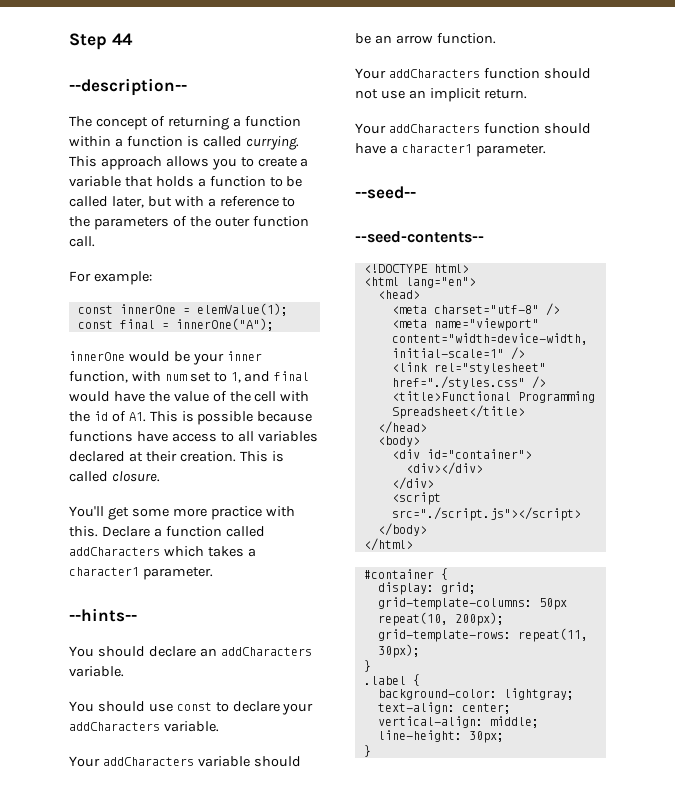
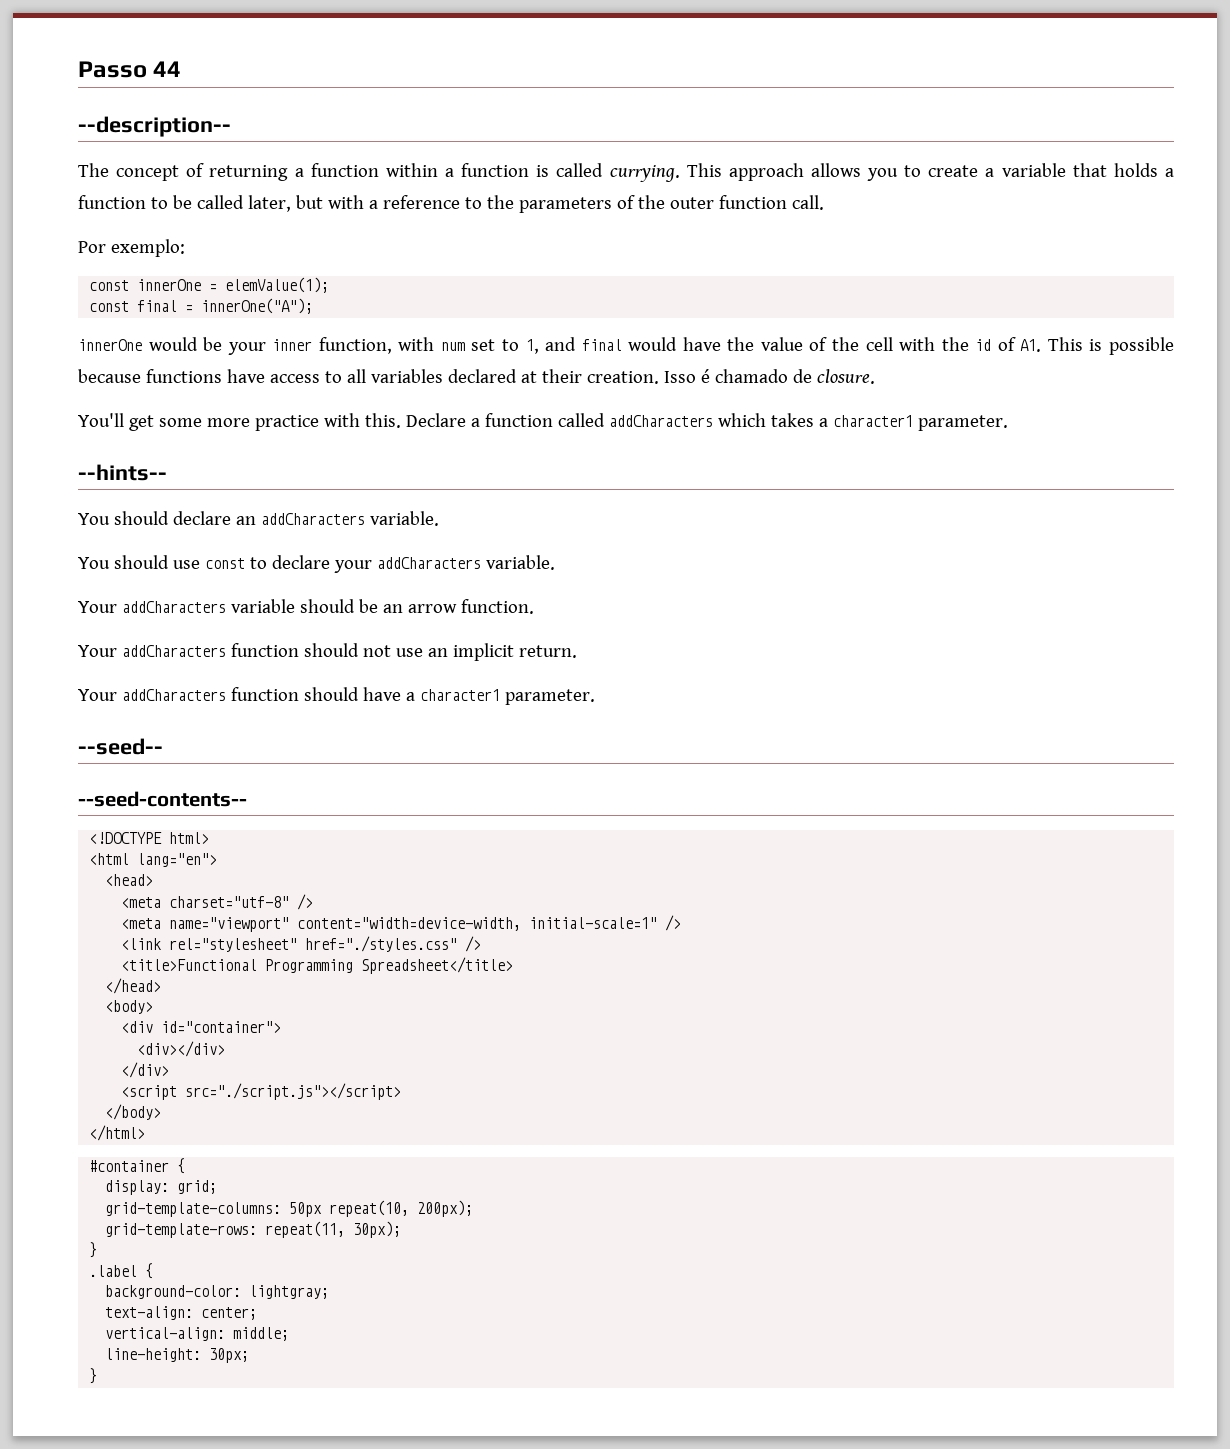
[69,33,107,50] Step -> [78,61,147,78] Passo
[69,271,152,285] For example: -> [78,239,185,257] Por exemplo:
[239,451,284,462] [69,471,108,482] This is called -> [663,369,812,383] Isso é chamado de

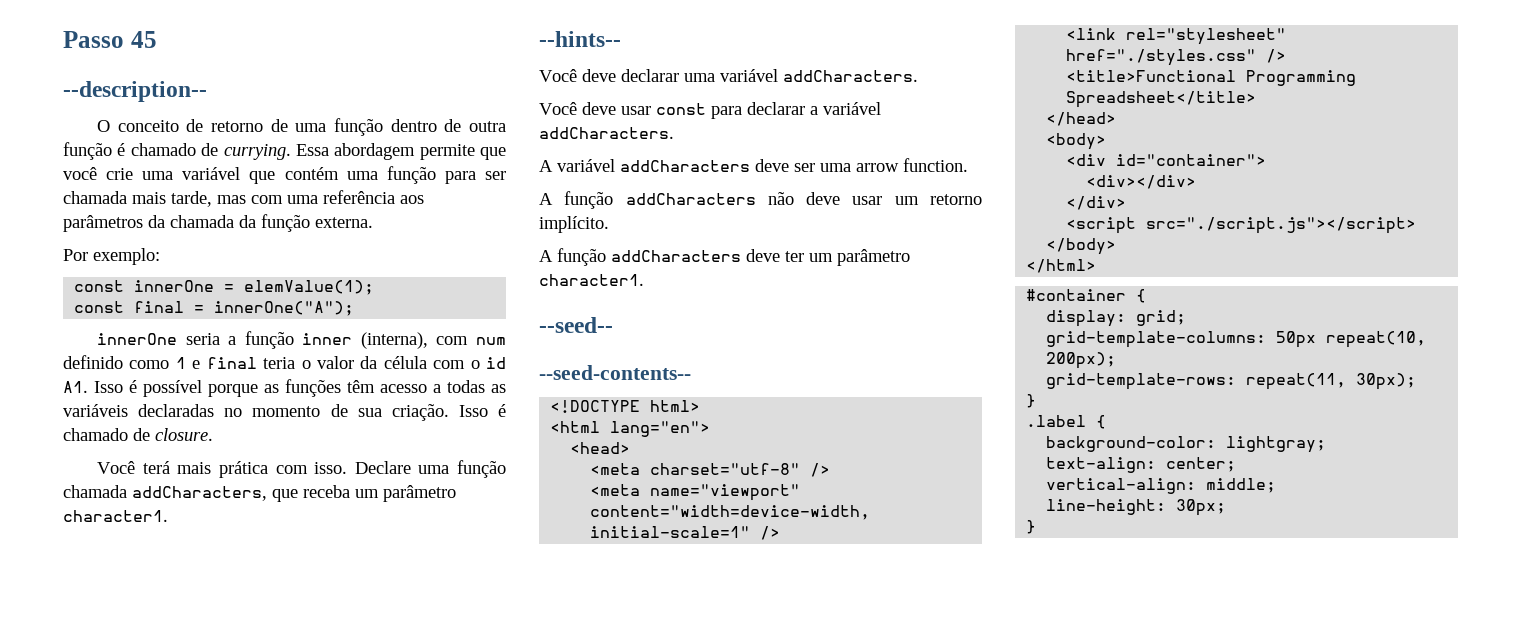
[153,61,182,77] 44 -> [130,31,157,48] 45
[78,163,1174,182] [78,195,824,213] The concept of returning a function within a function is called currying. This approach allows you to create a variable that holds a function to be called later, but with a reference to the parameters of the outer function call. -> [97,118,506,136] [63,142,506,160] [63,166,506,184] [63,190,424,207] [63,214,373,232] O conceito de retorno de uma função dentro de outra função é chamado de currying. Essa abordagem permite que você crie uma variável que contém uma função para ser chamada mais tarde, mas com uma referência aos parâmetros da chamada da função externa.
[148,337,1174,355] [78,369,659,384] would be your inner function, with num set to 1, and final would have the value of the cell with the id of A1. This is possible because functions have access to all variables declared at their creation. -> [185,331,506,349] [63,355,507,369] [63,379,506,397] [63,404,449,421] seria a função inner (interna), com num definido como 1 e final teria o valor da célula com o id A1. Isso é possível porque as funções têm acesso a todas as variáveis declaradas no momento de sua criação.
[78,413,1008,431] [78,464,167,481] [78,511,439,526] [78,555,555,573] [78,599,534,614] [78,643,577,661] [78,687,595,705] You'll get some more practice with this. Declare a function called addCharacters which takes a character1 parameter. // --hints-- // You should declare an addCharacters variable. // You should use const to declare your addCharacters variable. // Your addCharacters variable should be an arrow function. // Your addCharacters function should not use an implicit return. // Your addCharacters function should have a character1 parameter. -> [97,460,507,478] [63,485,456,502] [63,510,168,522] [539,31,621,47] [539,69,918,82] [539,102,881,119] [539,127,674,139] [539,158,968,172] [539,191,982,209] [539,216,609,233] [539,248,910,266] [539,274,644,286] Você terá mais prática com isso. Declare uma função chamada addCharacters, que receba um parâmetro character1. // --hints-- // Você deve declarar uma variável addCharacters. // Você deve usar const para declarar a variável addCharacters. // A variável addCharacters deve ser uma arrow function. // A função addCharacters não deve usar um retorno implícito. // A função addCharacters deve ter um parâmetro character1.

